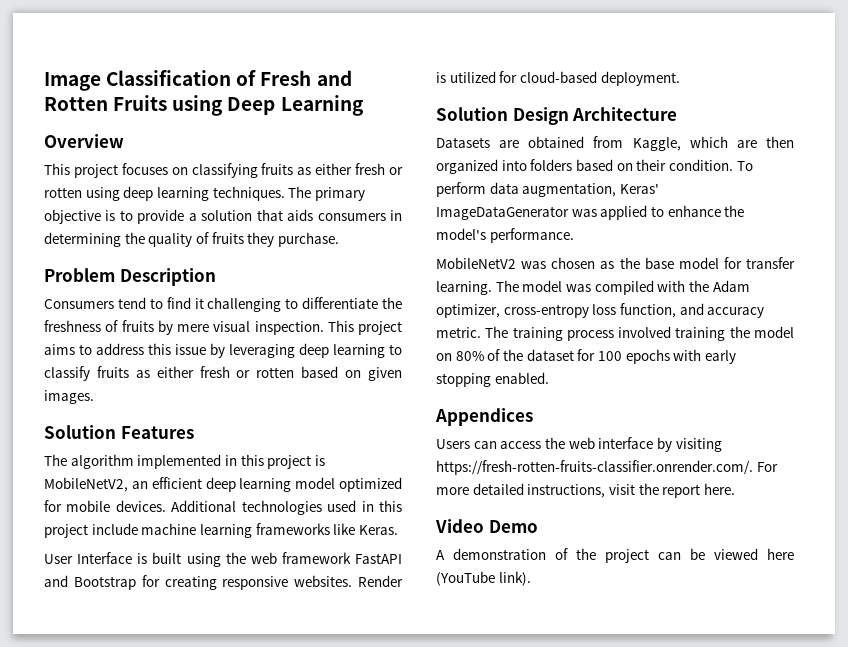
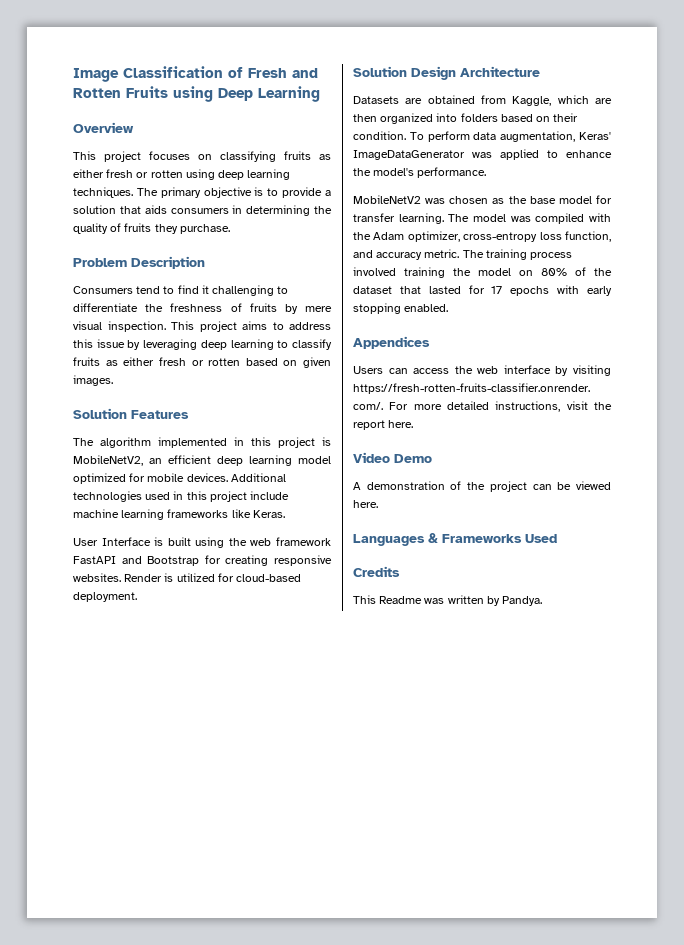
[577,349,622,361] for 100 -> [399,285,503,294] that lasted for 17
[767,548,794,560] [436,571,531,586] here (YouTube link). -> [353,500,378,508] [353,533,557,546] [353,566,400,577] [353,595,543,606] here. // Languages & Frameworks Used // Credits // This Readme was written by Pandya.

